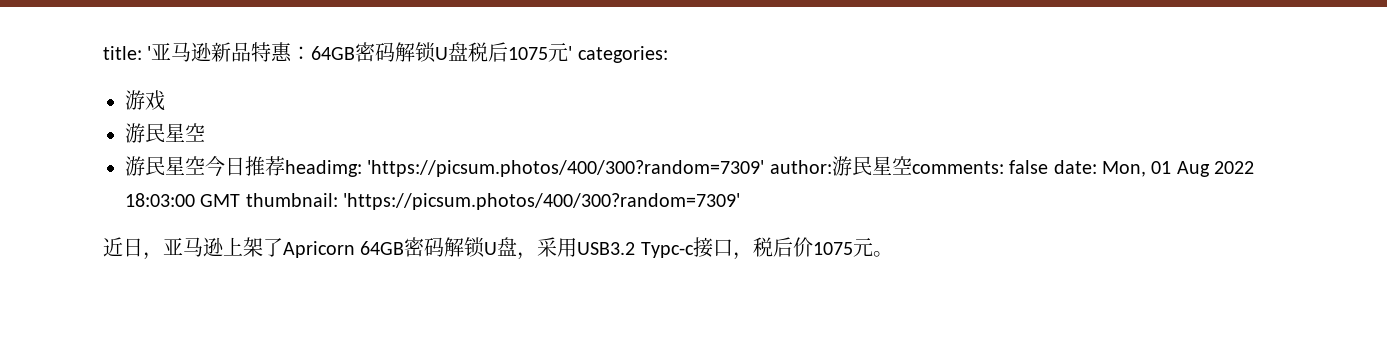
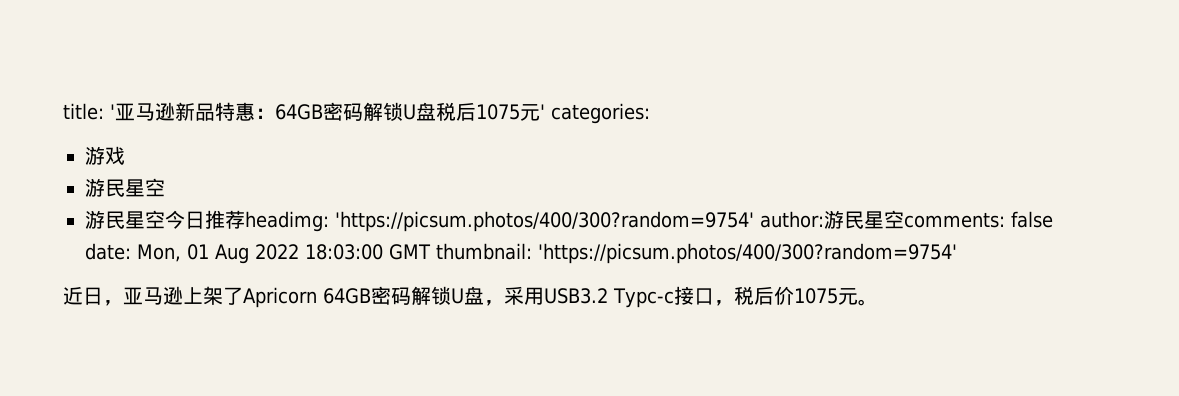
[367,160,765,177] 'https://picsum.photos/400/300?random=7309' -> [335,211,754,232] 'https://picsum.photos/400/300?random=9754'
[343,193,741,210] 'https://picsum.photos/400/300?random=7309' -> [538,243,957,264] 'https://picsum.photos/400/300?random=9754'

